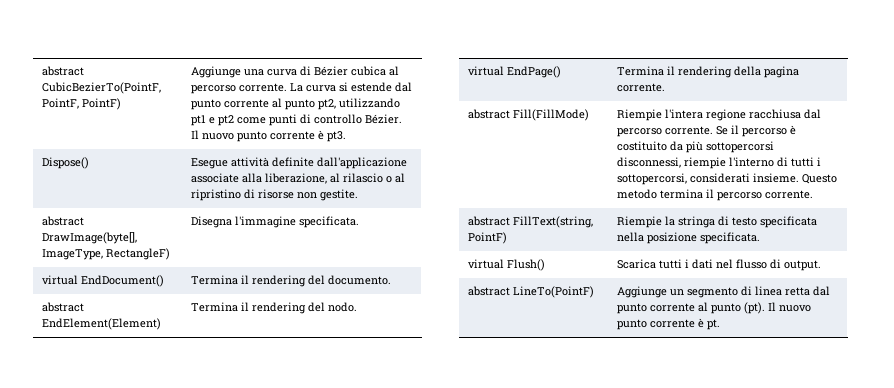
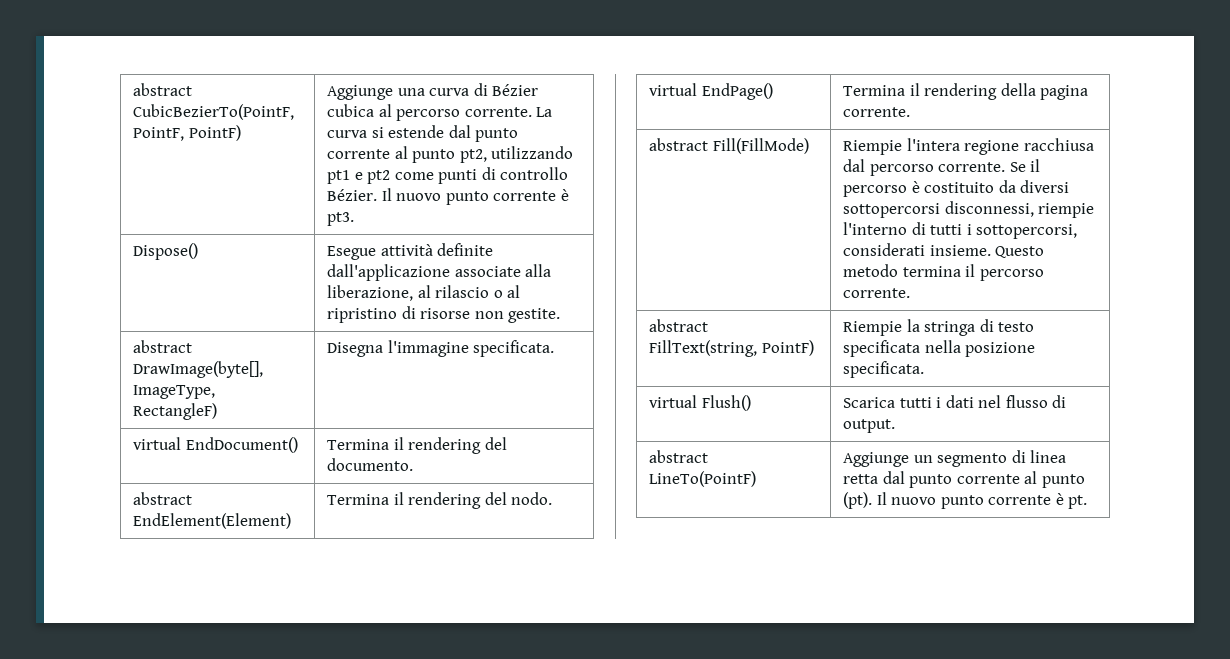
[686,141,704,153] più -> [1020,180,1070,193] diversi

